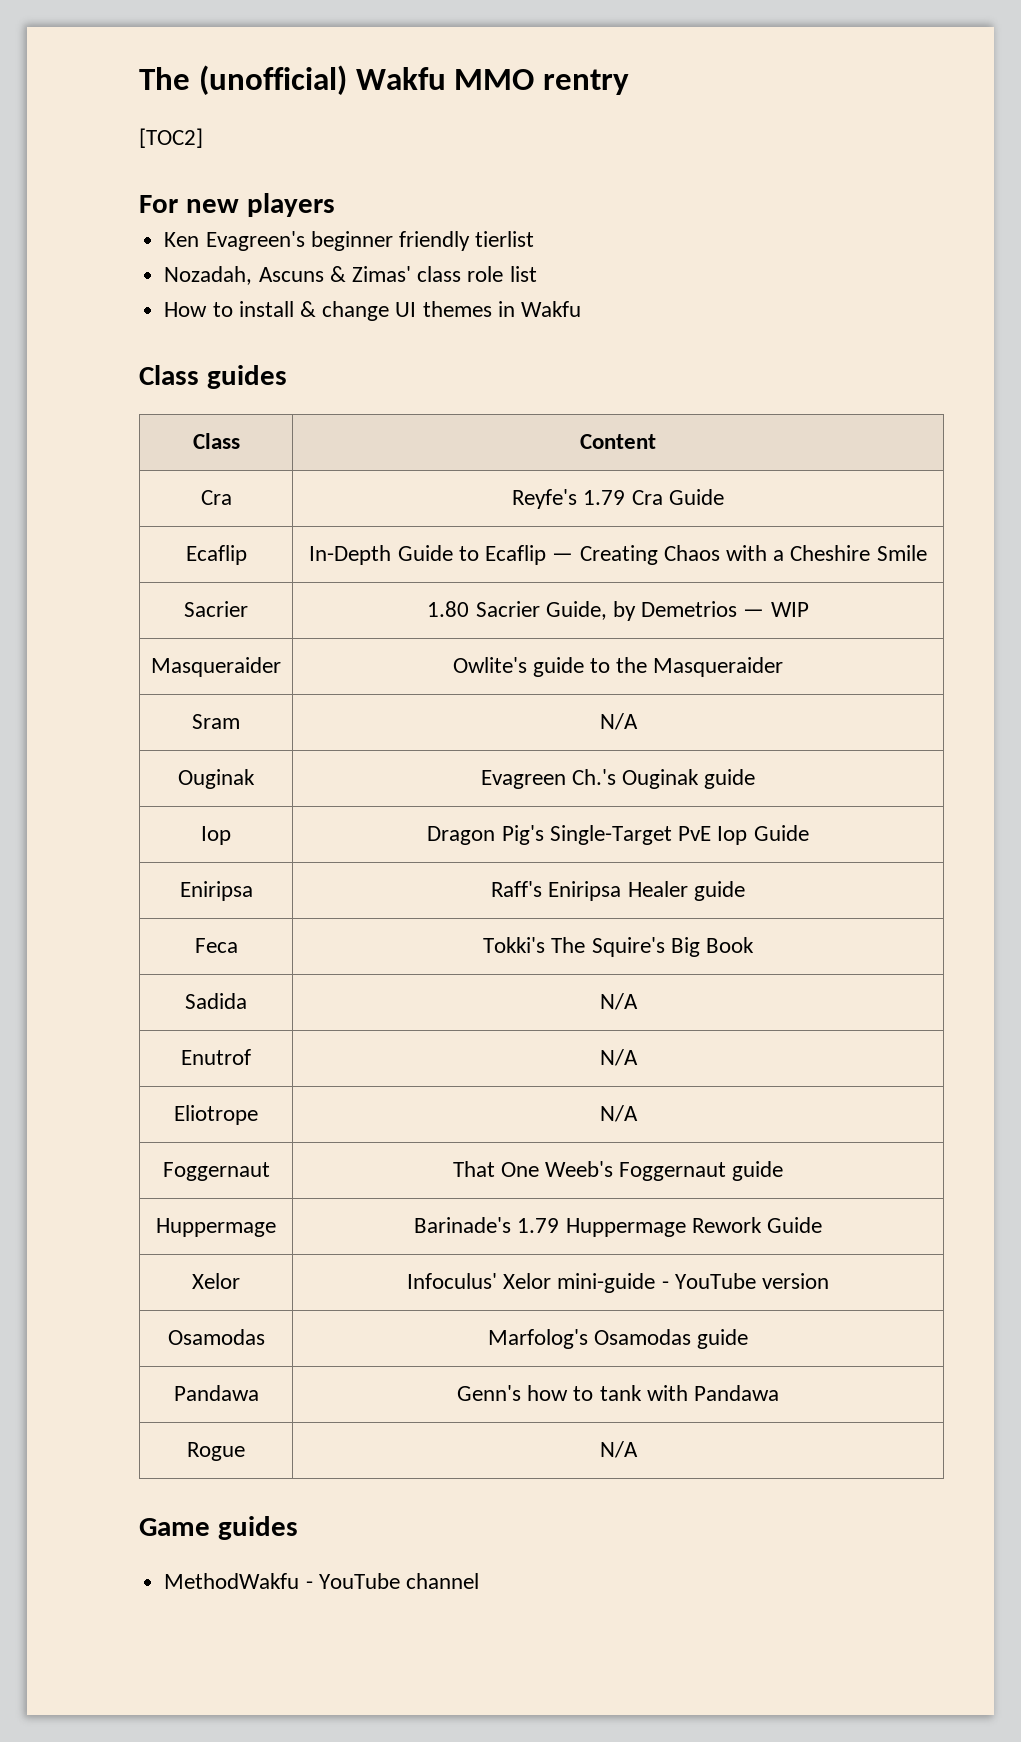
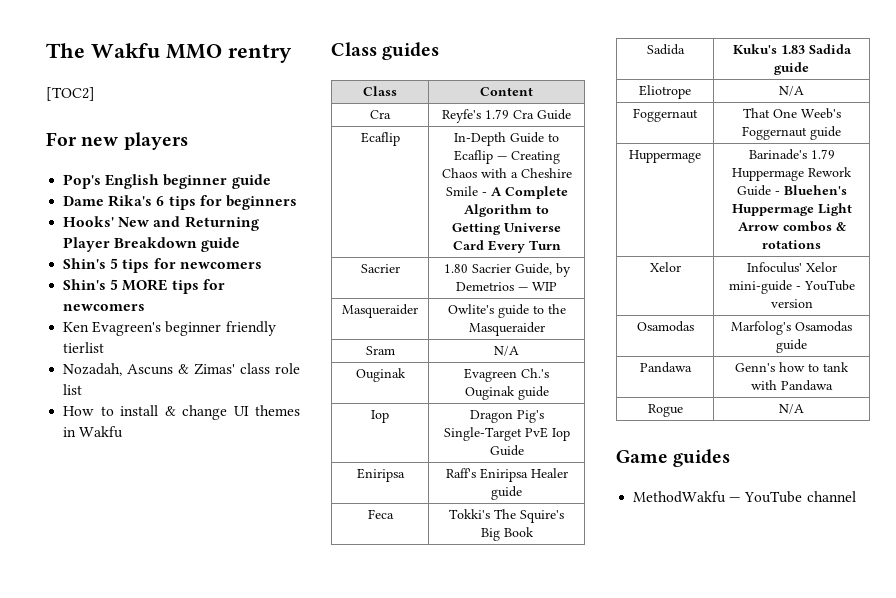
[139,65,347,95] The (unofficial) -> [46,43,85,58] The
(335, 205) none -> [63,174,271,189] [63,195,297,210] [63,216,259,231] [63,237,241,252] [63,258,262,273] [63,279,225,294] [63,304,146,311] // Pop's English beginner guide // Dame Rika's 6 tips for beginners // Hooks' New and Returning Player Breakdown guide // Shin's 5 tips for newcomers // Shin's 5 MORE tips for newcomers
(927, 553) none -> [481,186,568,199] [464,204,549,217] [452,223,561,235] [452,240,561,253] - A Complete Algorithm to Getting Universe Card Every Turn
[599,993,638,1010] [181,1049,251,1065] [599,1049,638,1066] N/A // Enutrof | N/A -> [732,44,852,54] [774,62,809,75] Kuku's 1.83 Sadida guide
(822, 1225) none -> [774,185,847,195] [731,203,852,216] [737,221,846,232] [762,240,821,249] - Bluehen's Huppermage Light Arrow combos & rotations
[305,1581,313,1589] - -> [729,497,742,502] —

